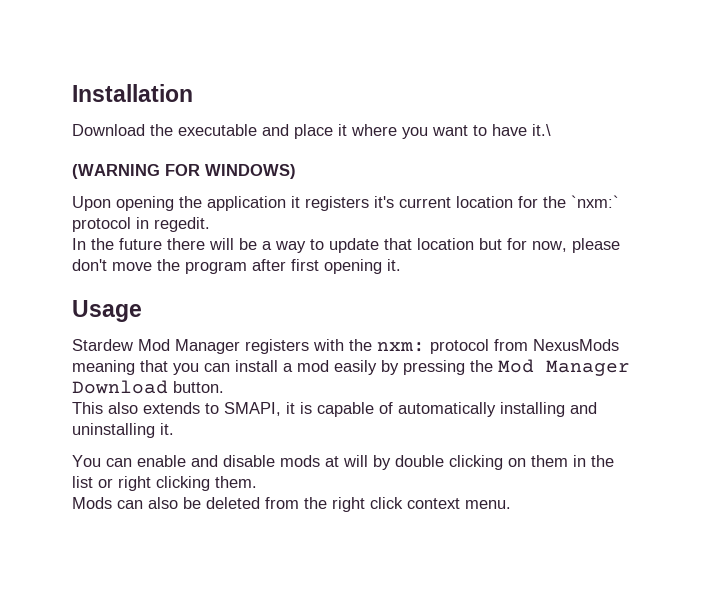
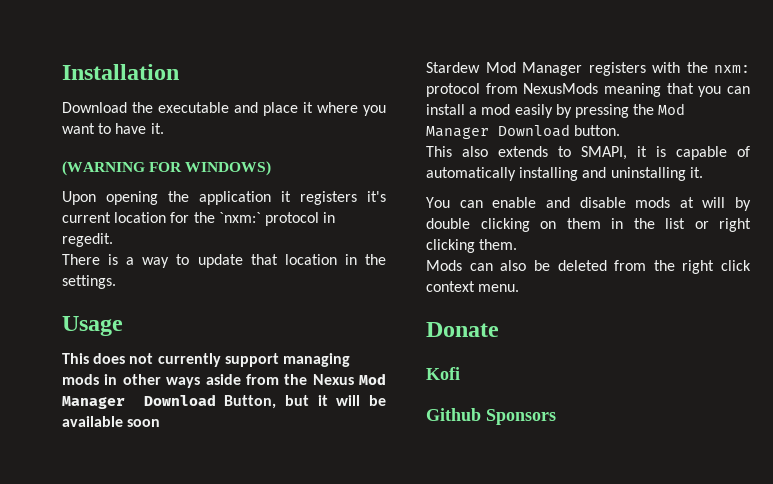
[532,124,551,136] it.\ -> [150,123,164,134] it.
[72,238,257,250] In the future there will be -> [62,254,119,265] There is
[479,238,620,253] [72,259,401,274] [72,300,142,322] but for now, please don't move the program after first opening it. // Usage -> [344,254,386,265] [62,275,116,289] [62,316,123,336] [62,353,350,367] [62,373,386,388] [62,394,386,409] [62,416,161,427] in the settings. // Usage // This does not currently support managing mods in other ways aside from the Nexus Mod Manager Download Button, but it will be available soon
(511, 504) none -> [426,322,499,337] [426,367,460,380] [426,408,556,425] // Donate // Kofi // Github Sponsors

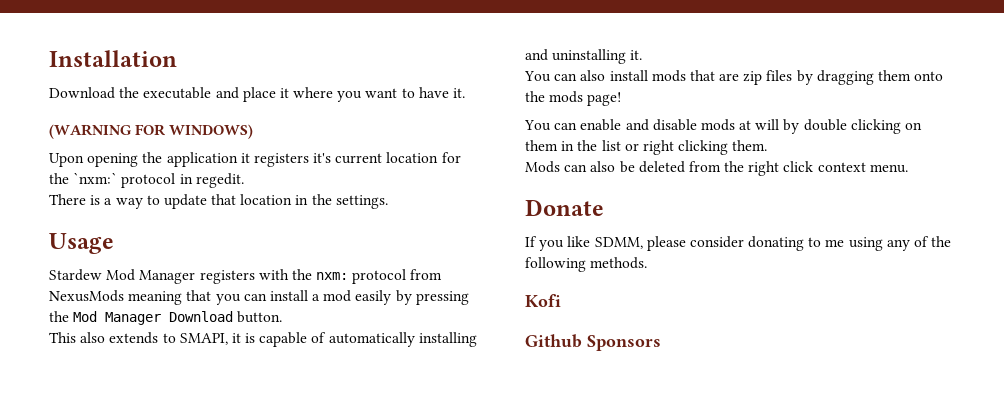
[62,353,350,367] [62,373,386,388] [62,394,386,409] [62,416,161,427] // This does not currently support managing mods in other ways aside from the Nexus Mod Manager Download Button, but it will be available soon -> (114, 243) none
(703, 172) none -> [524,70,944,85] [525,91,622,106] // You can also install mods that are zip files by dragging them onto the mods page!
(499, 329) none -> [525,236,952,251] [525,257,648,272] // If you like SDMM, please consider donating to me using any of the following methods.

